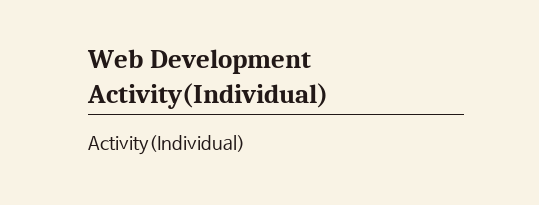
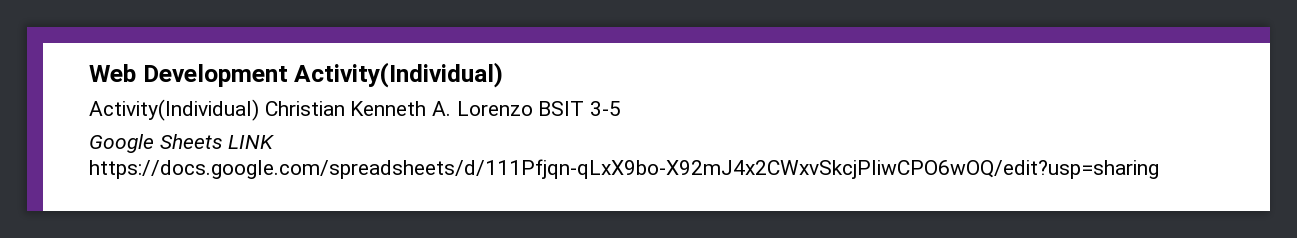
(245, 145) none -> [264,101,622,116] [89,134,275,153] [89,159,1159,179] Christian Kenneth A. Lorenzo BSIT 3-5 // Google Sheets LINK https://docs.google.com/spreadsheets/d/111Pfjqn-qLxX9bo-X92mJ4x2CWxvSkcjPliwCPO6wOQ/edit?usp=sharing

